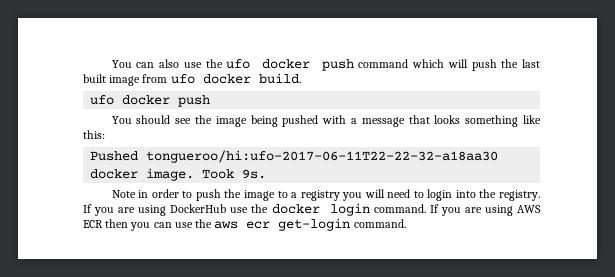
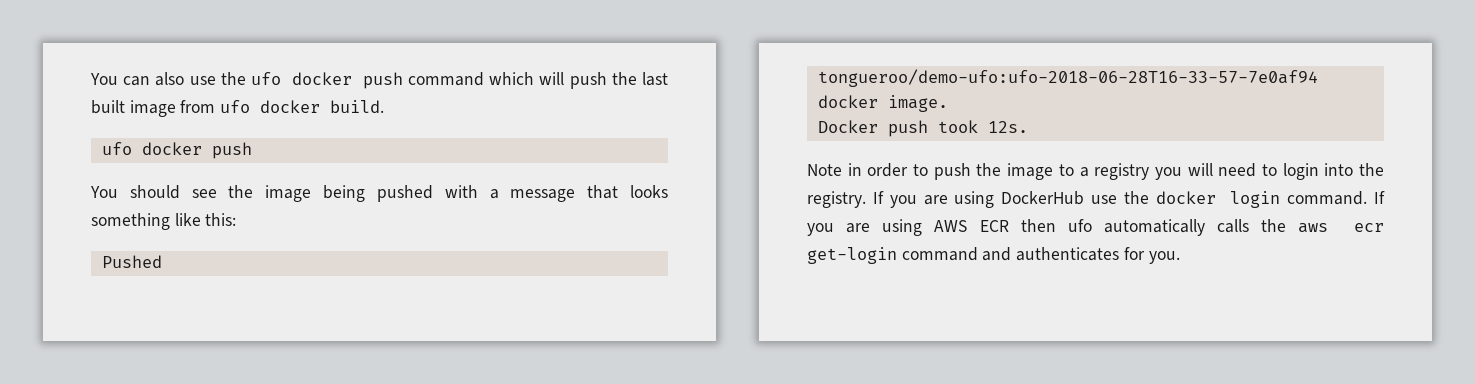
[146,150,499,163] tongueroo/hi:ufo-2017-06-11T22-22-32-a18aa30 -> [817,69,1318,87] tongueroo/demo-ufo:ufo-2018-06-28T16-33-57-7e0af94
[202,169,267,179] Took 9s. -> [817,120,1028,137] // Docker push took 12s.
[130,222,193,231] you can use -> [1067,219,1250,236] ufo automatically calls
[353,219,406,228] command. -> [901,247,1180,264] command and authenticates for you.

